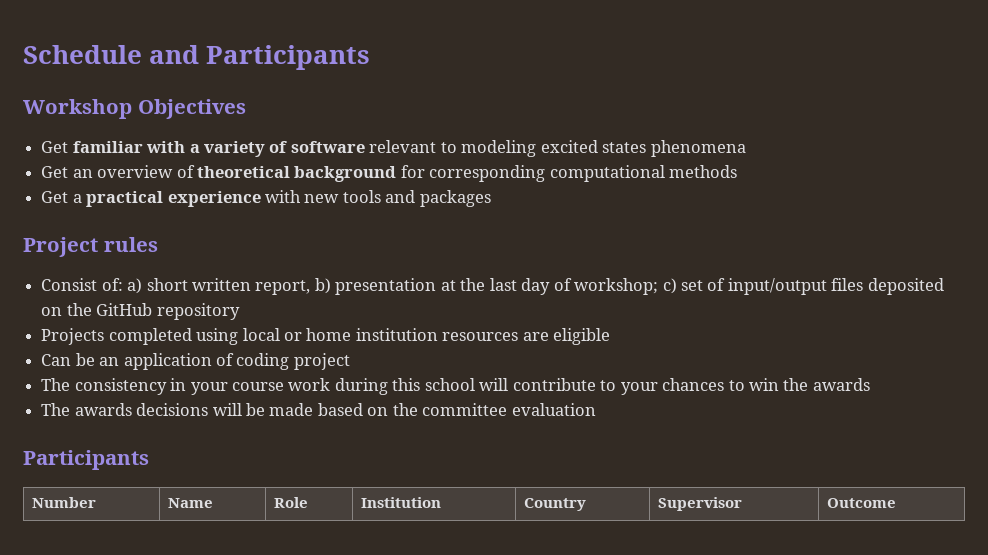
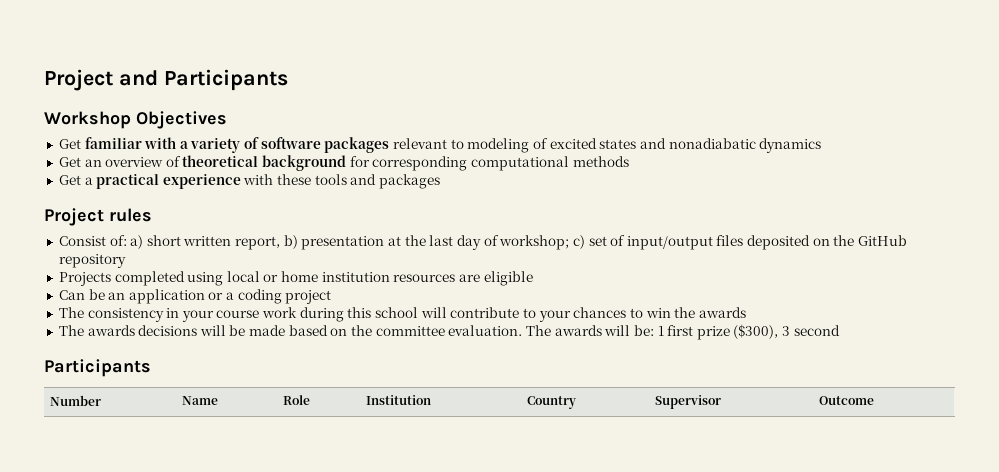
[23,45,142,64] Schedule -> [44,69,113,91] Project
(365, 147) none -> [324,137,390,153] packages
(537, 148) none -> [532,138,548,149] of
[650,140,746,157] phenomena -> [639,138,822,153] and nonadiabatic dynamics
[304,194,340,203] new -> [277,174,312,185] these
[215,353,234,366] of -> [208,292,235,300] or a
[511,403,596,416] evaluation -> [448,324,840,340] evaluation. The awards will be: 1 first prize ($300), 3 second

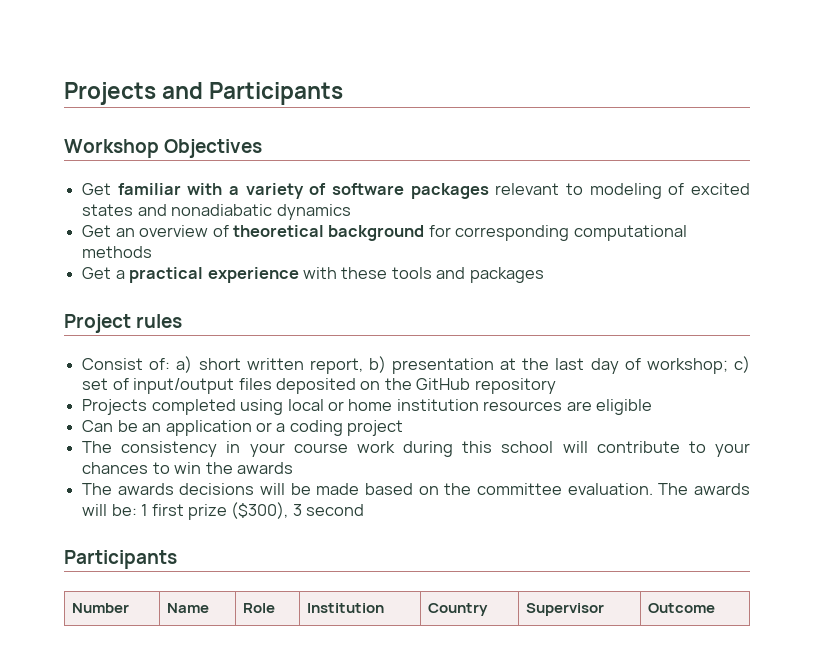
[44,69,113,91] Project -> [64,82,156,105] Projects

